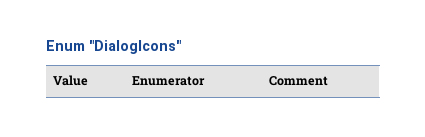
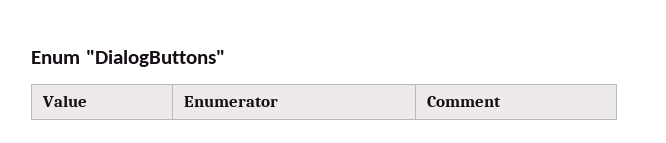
[89,40,181,54] "DialogIcons" -> [85,50,225,67] "DialogButtons"

